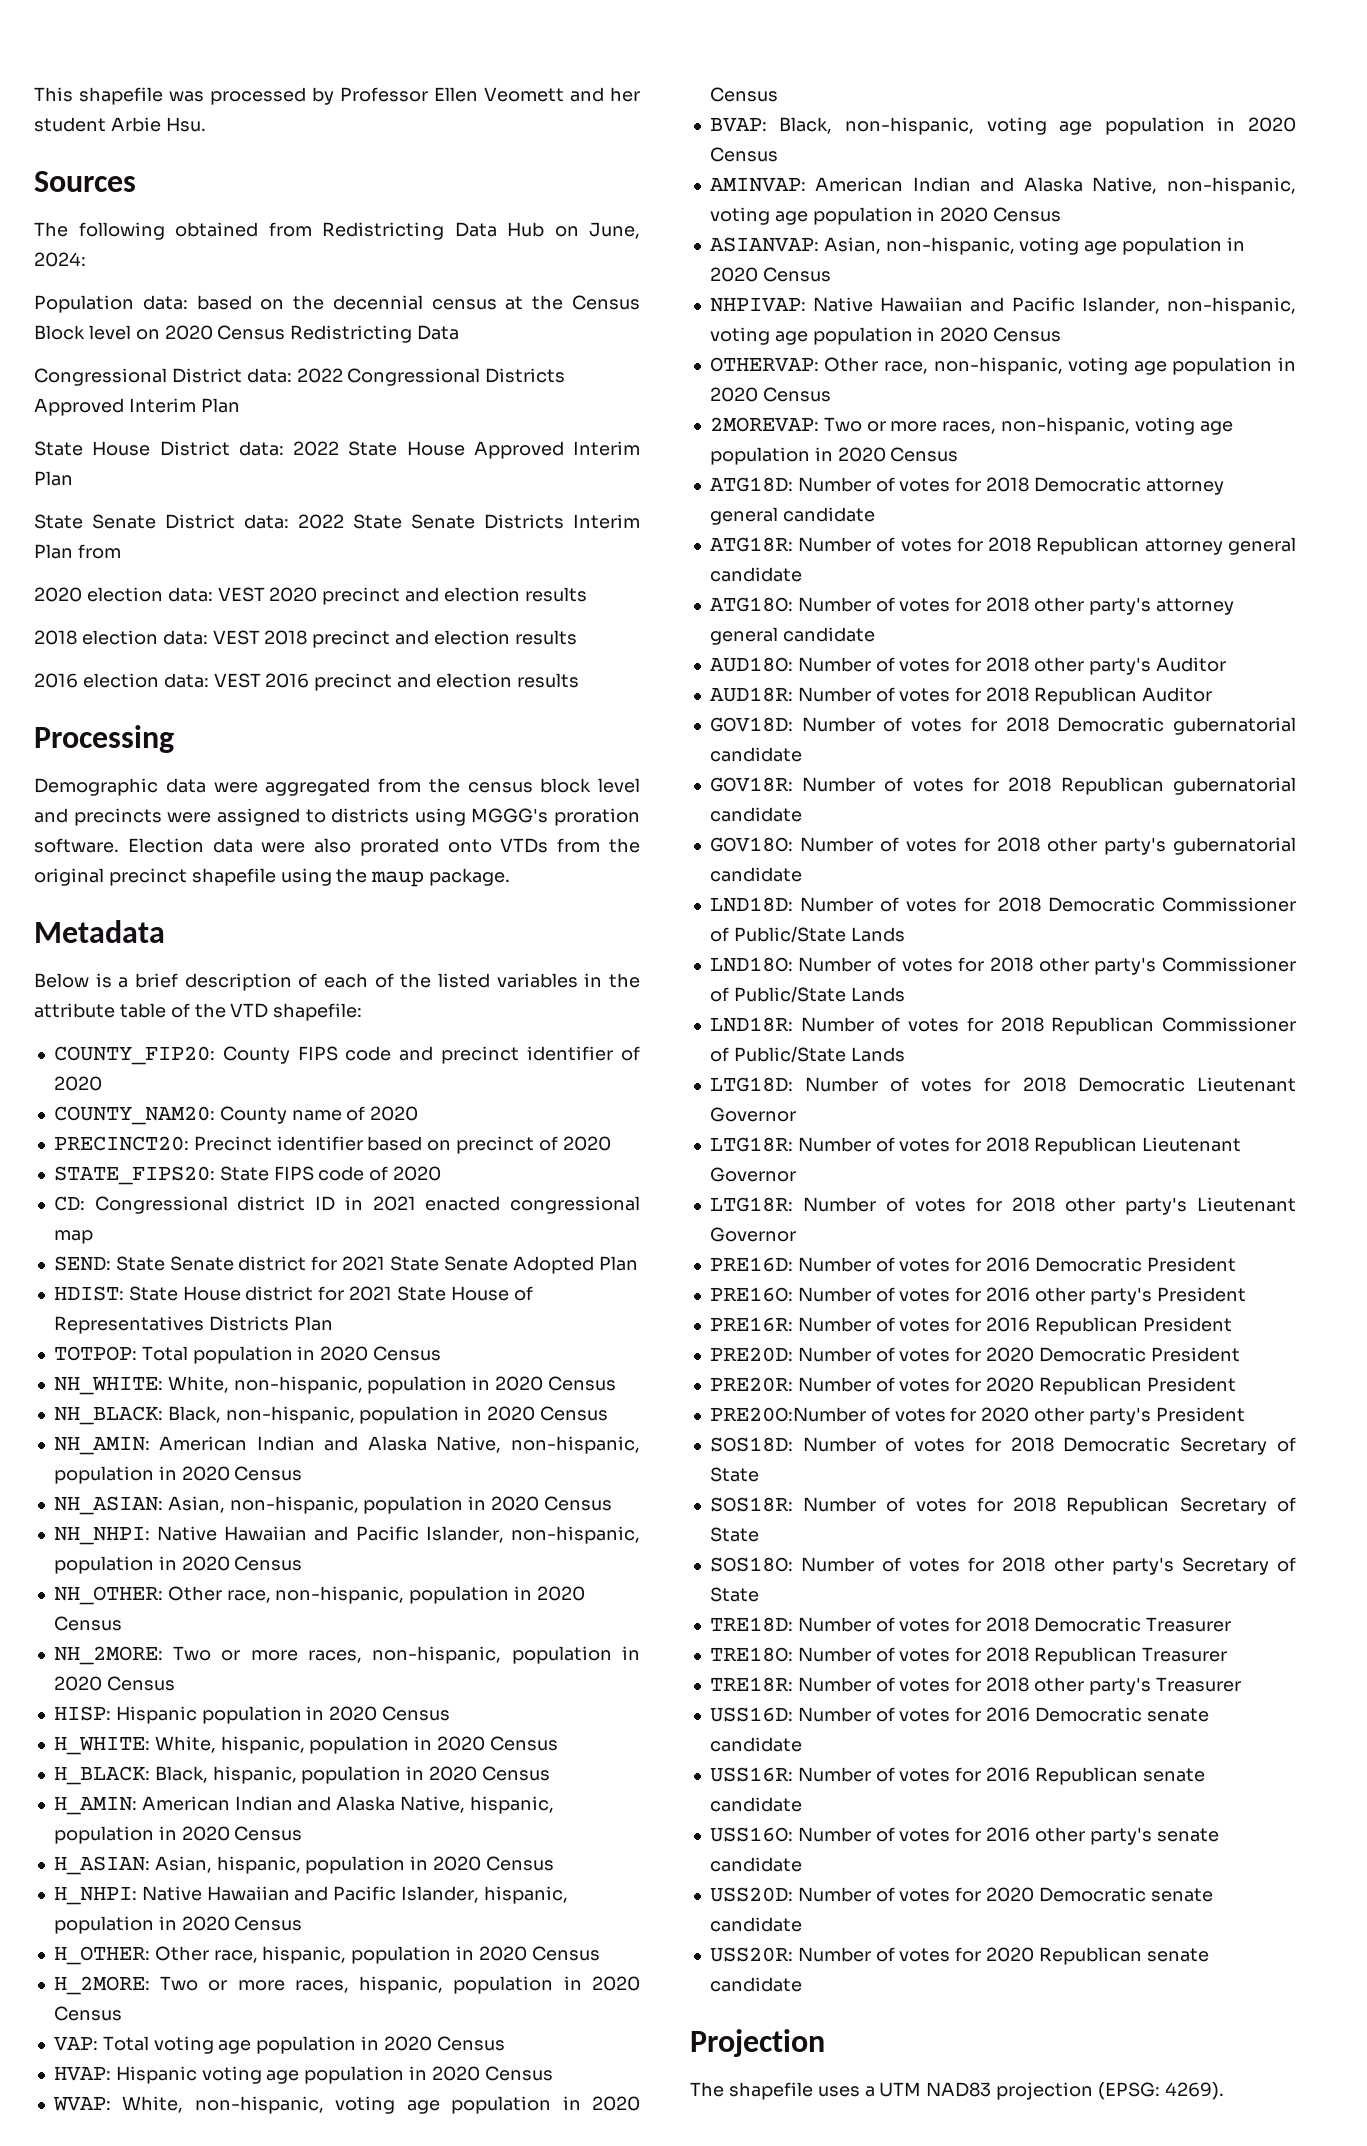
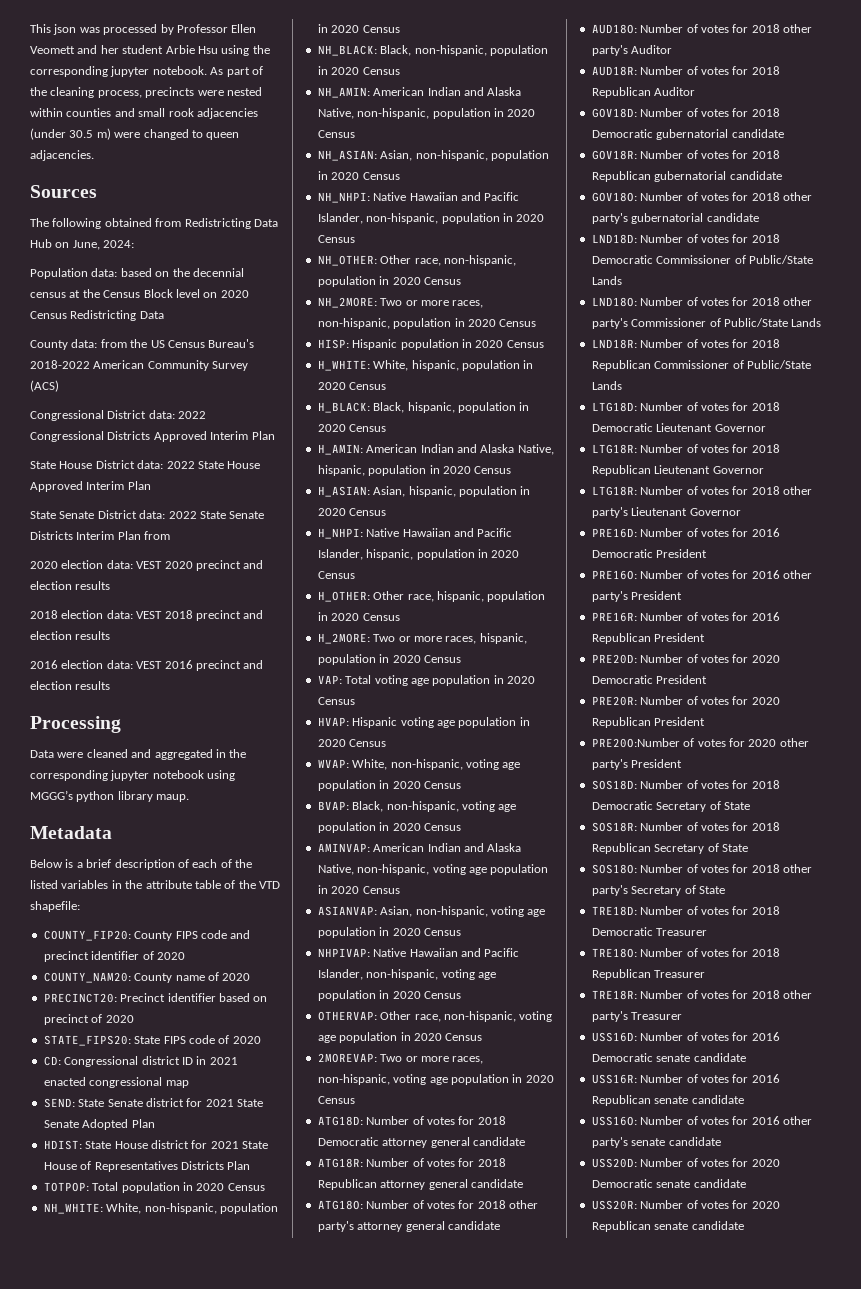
[79,87,163,105] shapefile -> [53,24,77,35] json
[165,117,206,132] Hsu. -> [197,45,270,56] [30,66,263,77] [30,87,262,98] [30,108,258,119] [30,128,240,140] [30,150,94,161] Hsu using the corresponding jupyter notebook. As part of the cleaning process, precincts were nested within counties and small rook adjacencies (under 30.5 m) were changed to queen adjacencies.
(460, 332) none -> [30,339,255,350] [30,360,249,371] [30,380,59,392] // County data: from the US Census Bureau's 2018-2022 American Community Survey (ACS)
[34,778,640,796] [34,808,640,826] [34,838,640,856] [34,868,511,887] Demographic data were aggregated from the census block level and precincts were assigned to districts using MGGG's proration software. Election data were also prorated onto VTDs from the original precinct shapefile using the maup package. -> [30,749,247,760] [30,770,236,781] [30,790,190,802] Data were cleaned and aggregated in the corresponding jupyter notebook using MGGG’s python library maup.
[690,2029,825,2057] [690,2082,1224,2100] // Projection // The shapefile uses a UTM NAD83 projection (EPSG: 4269). -> (744, 1225) none

